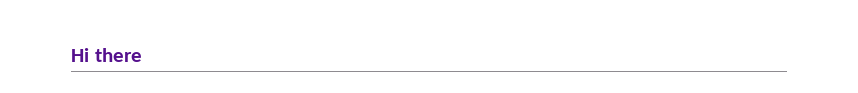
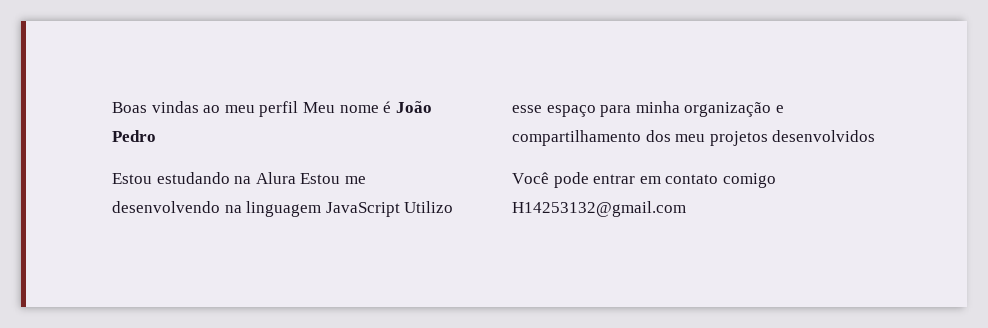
[71,48,142,62] Hi there -> [112,101,432,117] [112,130,156,142] [112,172,366,184] [112,201,454,217] [512,101,784,117] [512,130,876,146] [512,172,776,188] [512,201,686,217] Boas vindas ao meu perfil Meu nome é João Pedro // Estou estudando na Alura Estou me desenvolvendo na linguagem JavaScript Utilizo esse espaço para minha organização e compartilhamento dos meu projetos desenvolvidos // Você pode entrar em contato comigo H14253132@gmail.com

